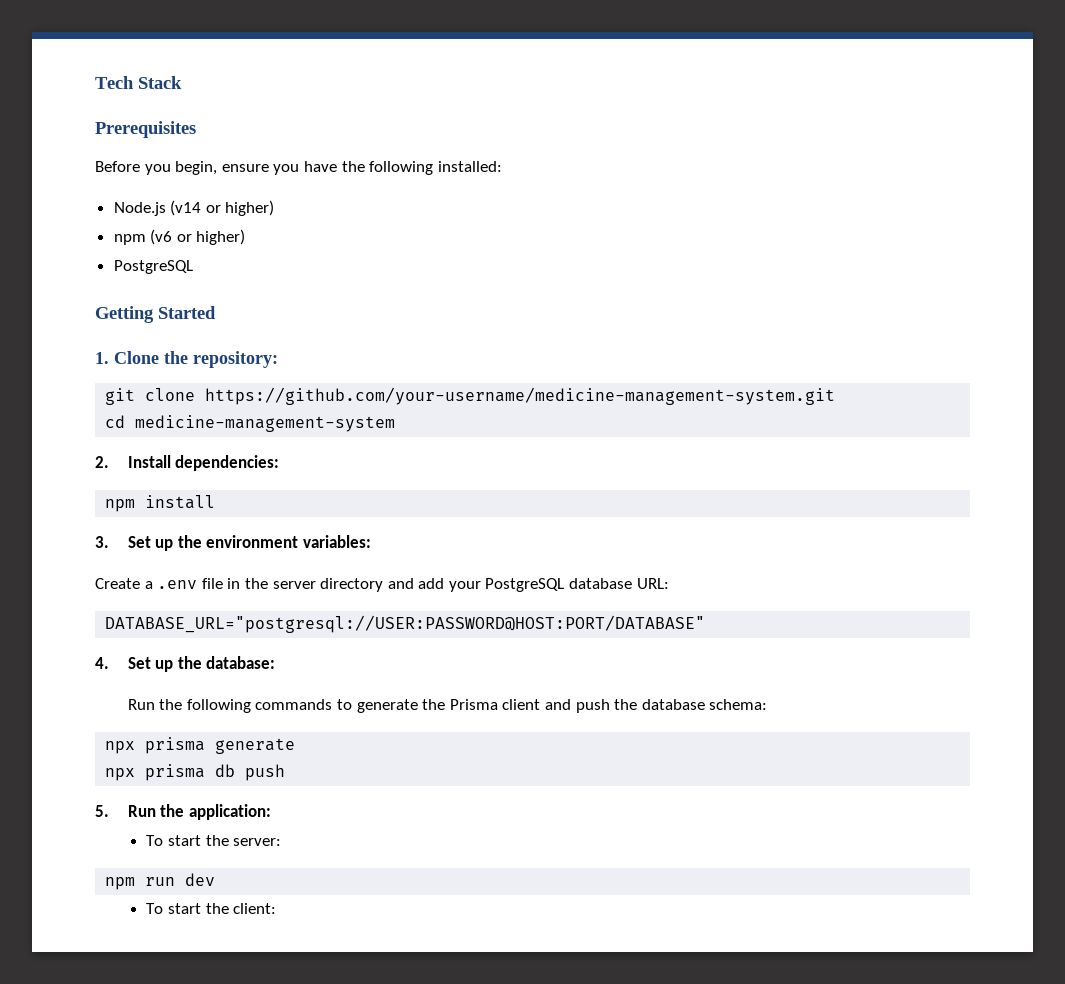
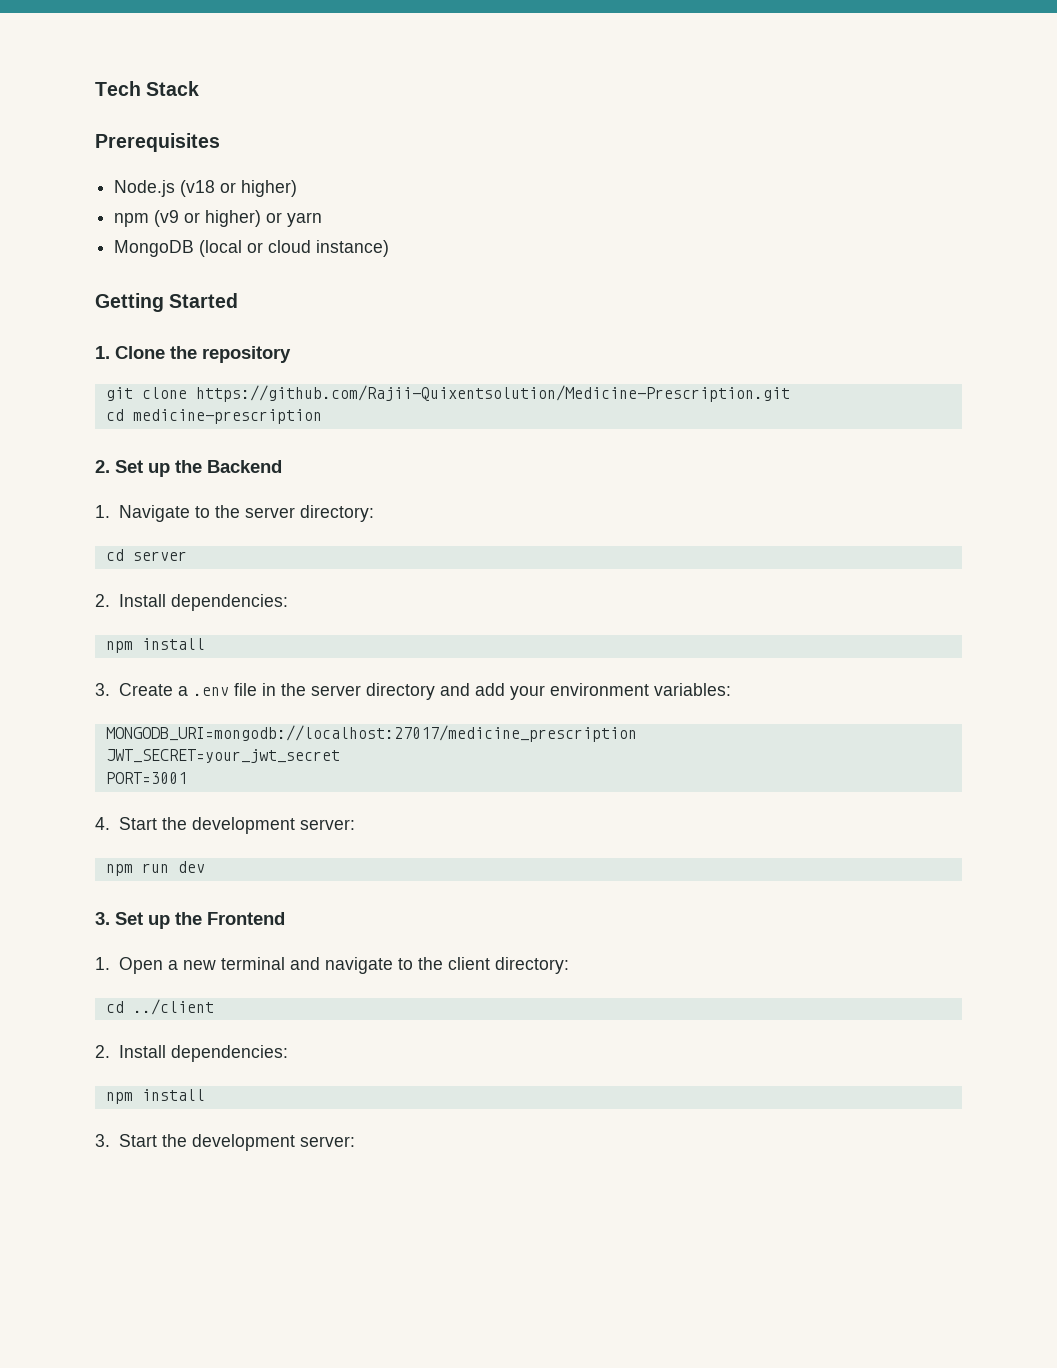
[95,161,502,175] // Before you begin, ensure you have the following installed: -> (220, 142) none
[170,200,202,216] (v14 -> [180,180,216,197] (v18
[150,229,246,245] [113,260,193,274] (v6 or higher) // PostgreSQL -> [154,210,323,227] [114,240,390,257] (v9 or higher) or yarn // MongoDB (local or cloud instance)
[193,351,278,368] repository: -> [202,346,291,363] repository
[205,387,836,405] [105,415,396,432] [95,455,280,471] [105,495,216,512] [95,535,372,551] https://github.com/your-username/medicine-management-system.git // cd medicine-management-system // 2. Install dependencies: // npm install // 3. Set up the environment variables: // -> [195,385,790,402] [105,409,322,424] [95,460,282,477] [95,505,374,522] [105,549,187,561] [95,594,288,611] [105,638,205,653] [95,683,110,696] https://github.com/Rajii-Quixentsolution/Medicine-Prescription.git // cd medicine-prescription // 2. Set up the Backend // 1. Navigate to the server directory: // cd server // 2. Install dependencies: // npm install // 3.
[485,578,669,592] [105,615,706,633] [95,656,276,672] [127,699,768,713] [105,737,296,754] [105,764,286,781] [95,804,271,820] [146,835,282,846] [105,873,216,890] [146,903,277,914] PostgreSQL database URL: // DATABASE_URL="postgresql://USER:PASSWORD@HOST:PORT/DATABASE" // 4. Set up the database: // Run the following commands to generate the Prisma client and push the database schema: // npx prisma generate // npx prisma db push // 5. Run the application: // To start the server: // npm run dev // To start the client: -> [549,683,731,696] [105,725,637,742] [105,749,340,763] [105,772,187,784] [95,817,355,834] [105,861,205,876] [95,912,285,929] [95,957,569,974] [105,999,214,1015] [95,1045,288,1062] [105,1089,205,1104] [95,1134,355,1151] environment variables: // MONGODB_URI=mongodb://localhost:27017/medicine_prescription // JWT_SECRET=your_jwt_secret // PORT=3001 // 4. Start the development server: // npm run dev // 3. Set up the Frontend // 1. Open a new terminal and navigate to the client directory: // cd ../client // 2. Install dependencies: // npm install // 3. Start the development server:

